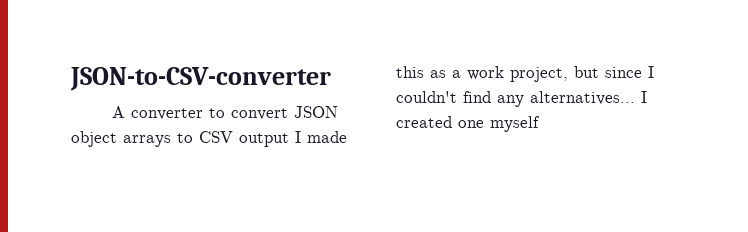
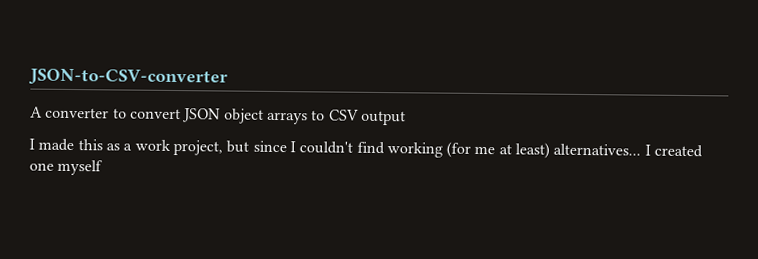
(289, 140) none -> (406, 118) //
[497,95,524,107] any -> [386,141,551,159] working (for me at least)

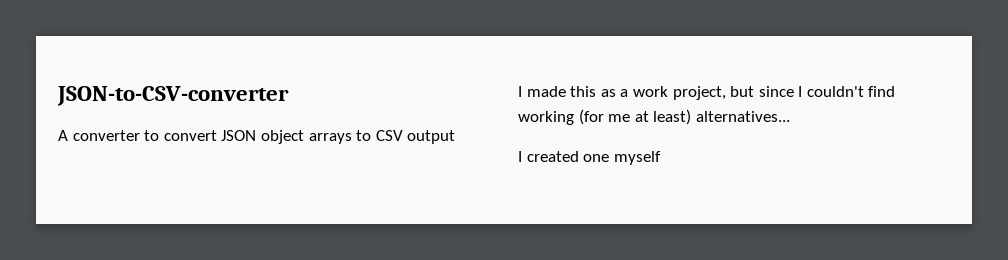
(642, 149) none -> (790, 116) //

